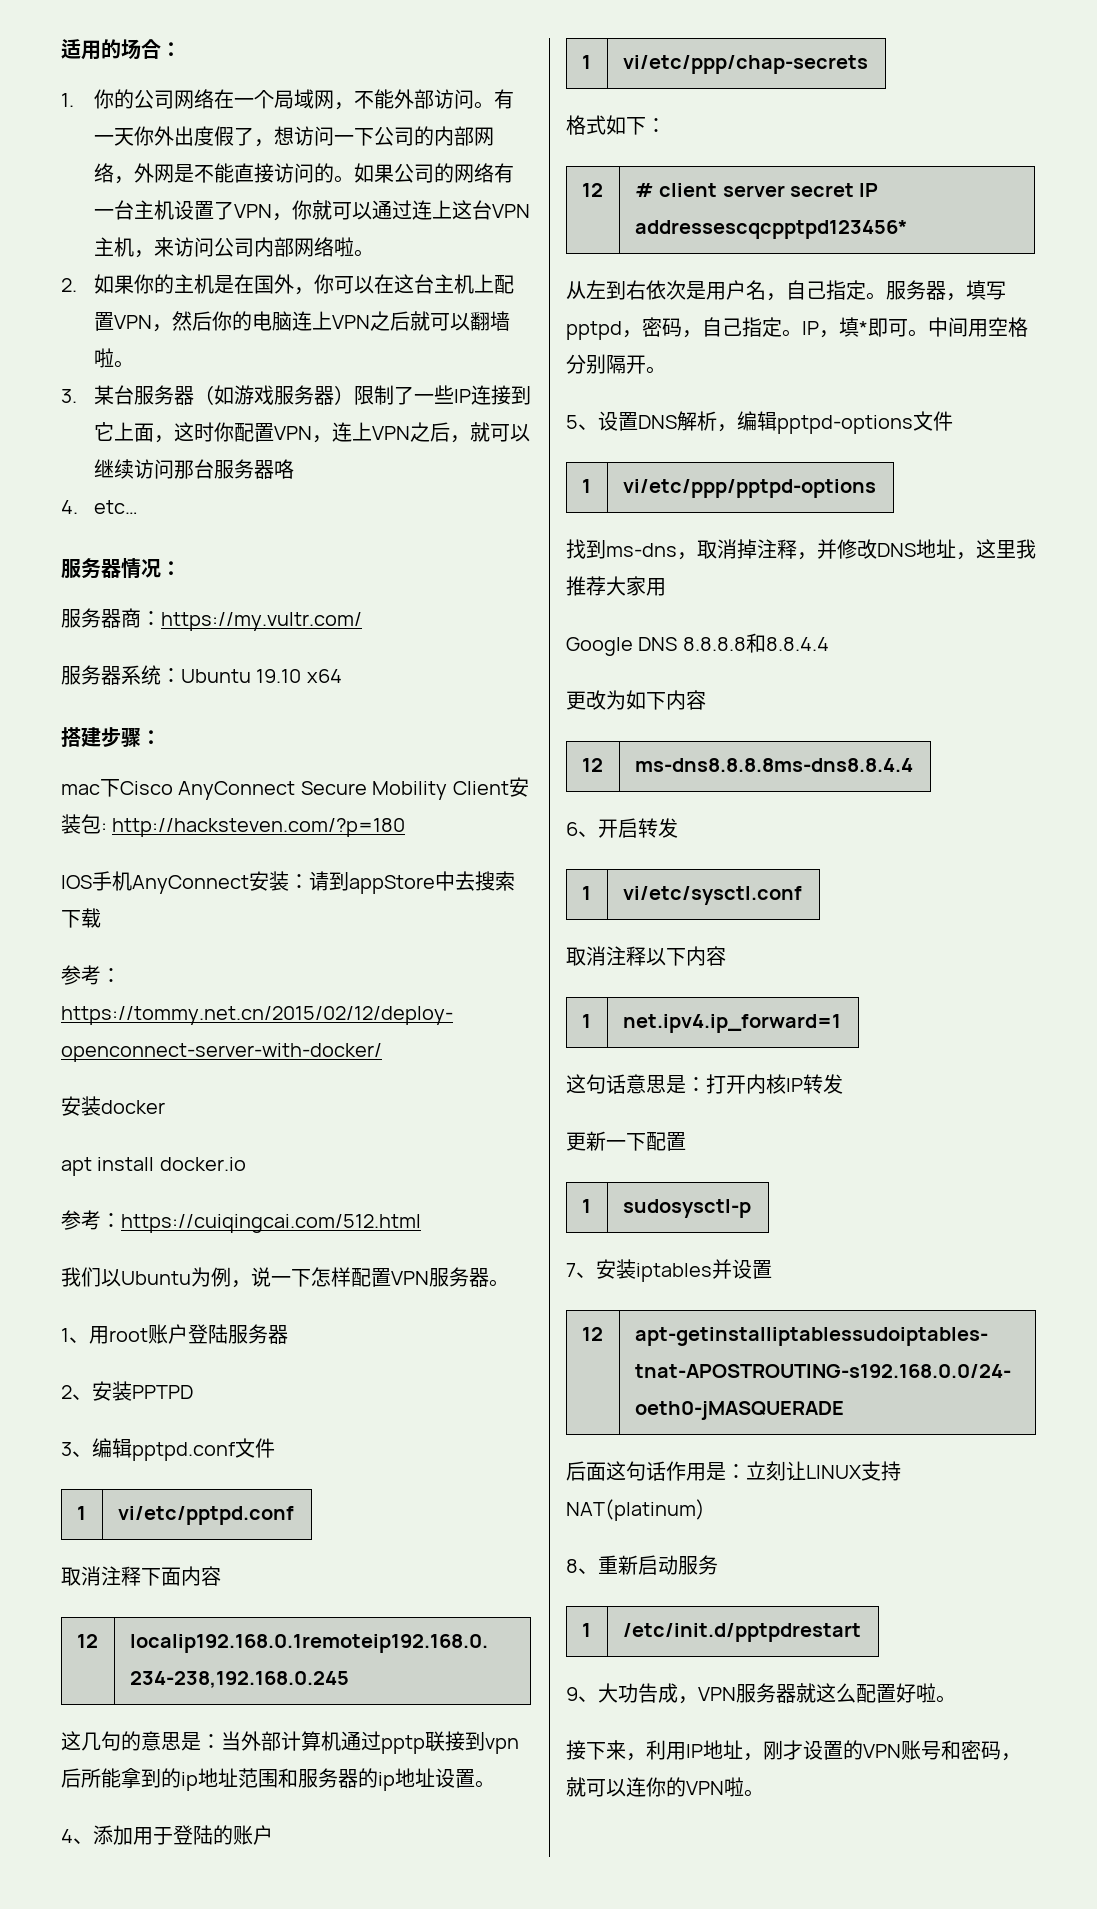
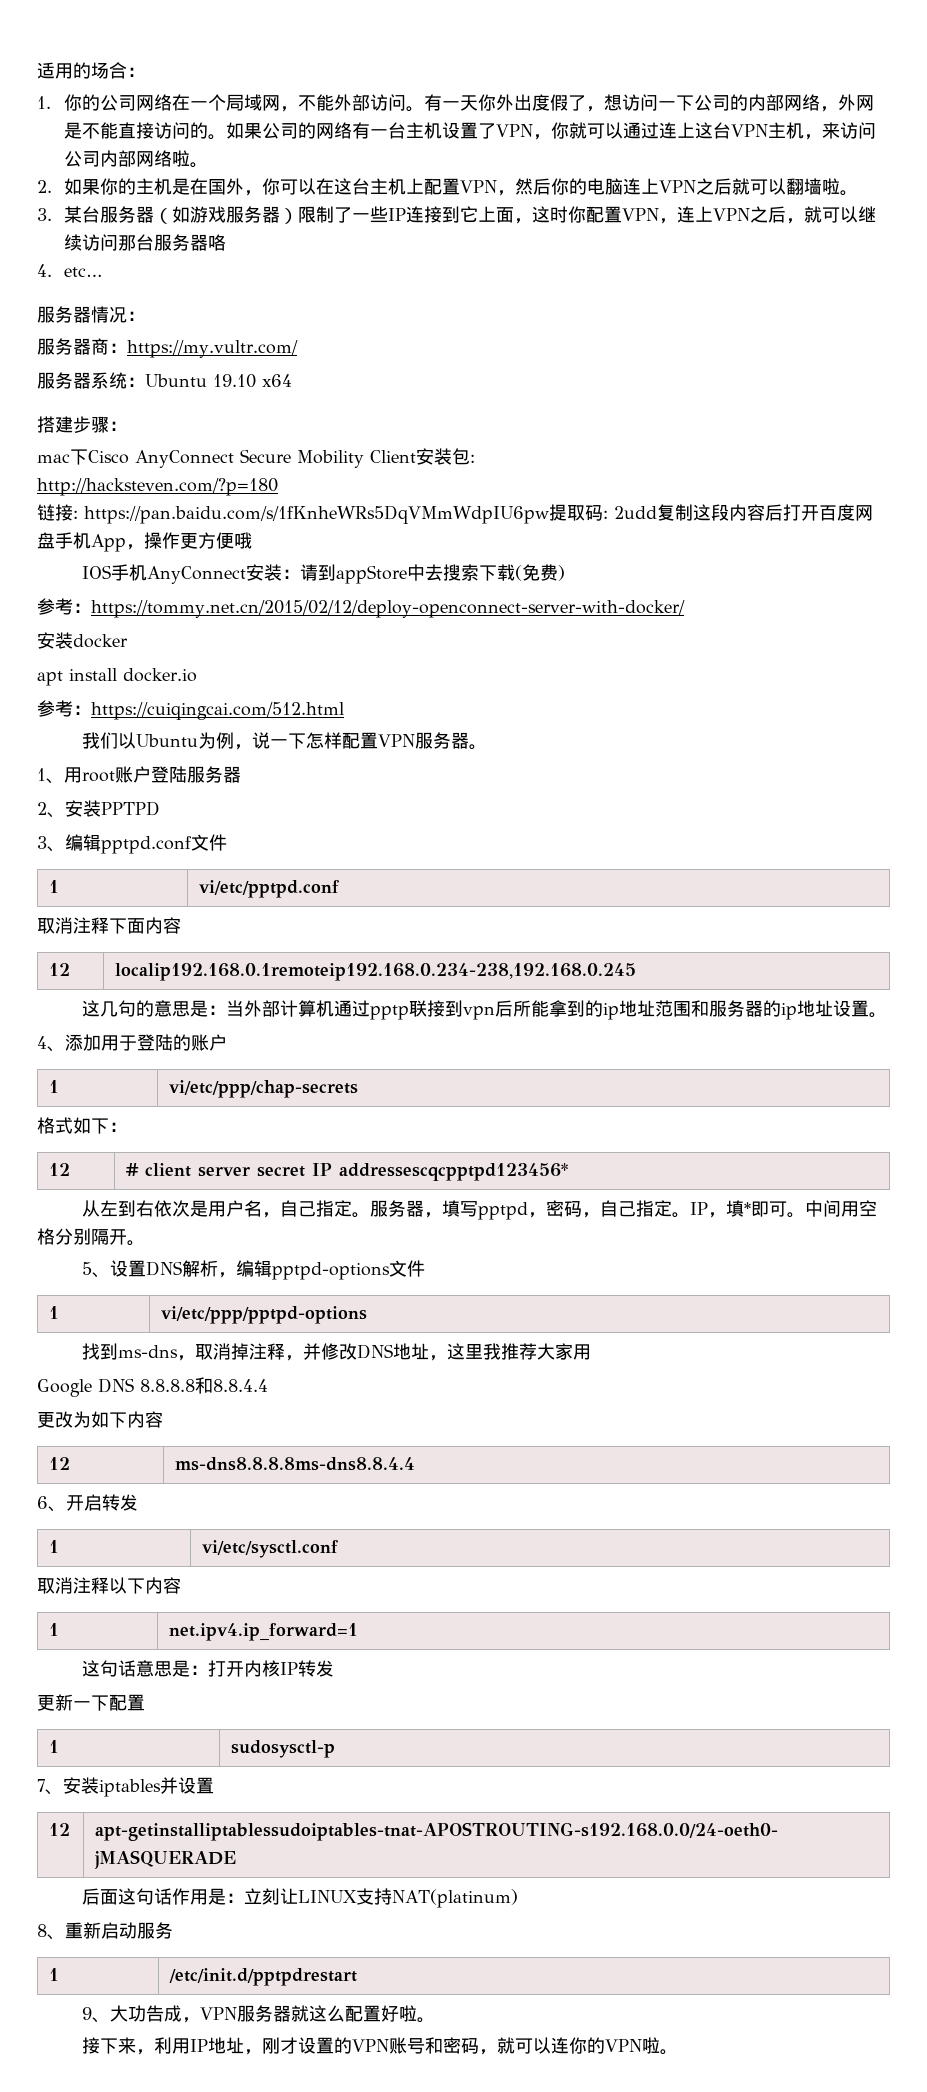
(107, 827) none -> (475, 458) //
(406, 827) none -> [37,504,873,524] [37,532,252,552] // 链接: https://pan.baidu.com/s/1fKnheWRs5DqVMmWdpIU6pw提取码: 2udd复制这段内容后打开百度网盘手机App，操作更方便哦
(101, 918) none -> [514,564,565,581] (免费)

